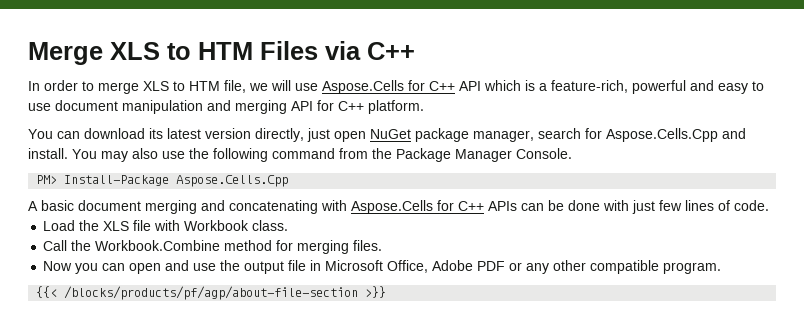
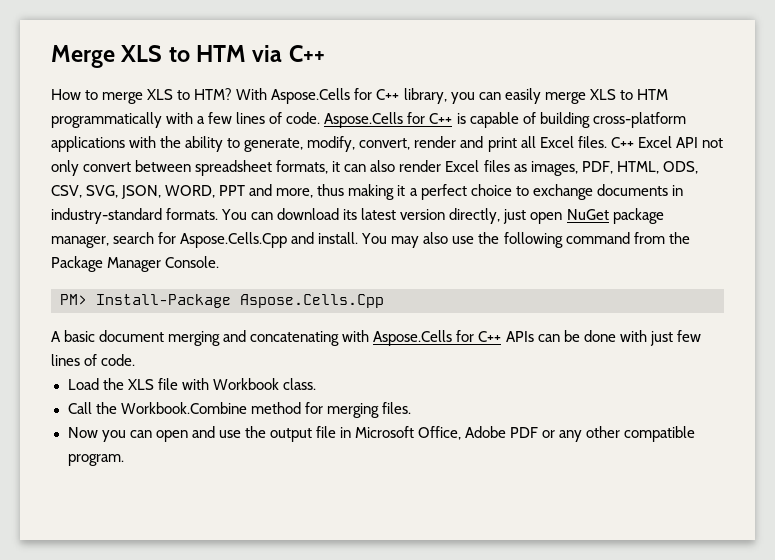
[260,41,318,60] Files -> (247, 53) none
[28,80,78,91] In order -> [51,89,81,100] How
[189,80,764,94] [28,100,424,114] HTM file, we will use Aspose.Cells for C++ API which is a feature-rich, powerful and easy to use document manipulation and merging API for C++ platform. // -> [194,88,668,104] [51,112,686,128] [51,136,723,152] [51,160,698,176] [51,184,683,200] [51,208,219,224] HTM? With Aspose.Cells for C++ library, you can easily merge XLS to HTM programmatically with a few lines of code. Aspose.Cells for C++ is capable of building cross-platform applications with the ability to generate, modify, convert, render and print all Excel files. C++ Excel API not only convert between spreadsheet formats, it can also render Excel files as images, PDF, HTML, ODS, CSV, SVG, JSON, WORD, PPT and more, thus making it a perfect choice to exchange documents in industry-standard formats.
[36,286,387,300] // {{< /blocks/products/pf/agp/about-file-section >}} -> (124, 460) none

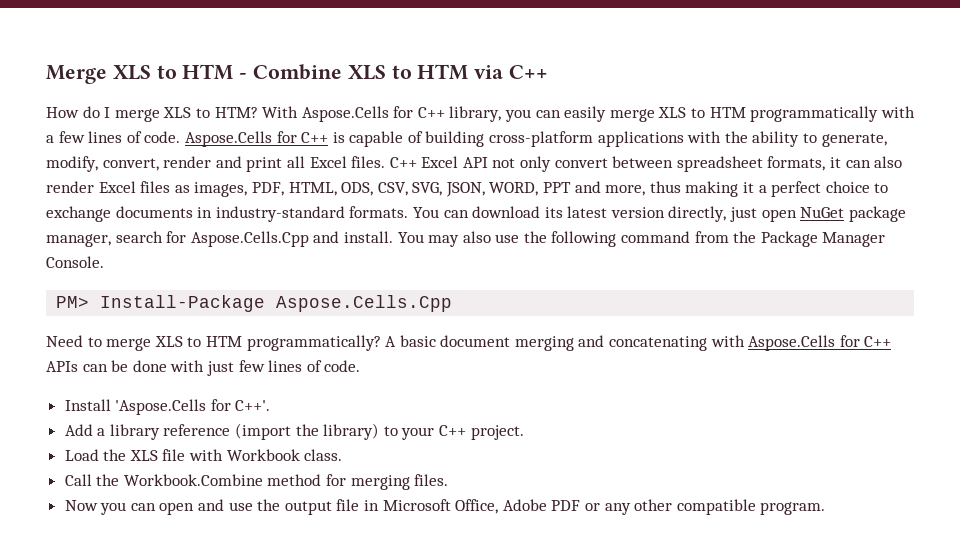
(247, 53) none -> [239,64,469,80] - Combine XLS to HTM
[85,90,99,100] to -> [82,106,111,118] do I
(384, 301) none -> [46,335,381,351] Need to merge XLS to HTM programmatically?
(136, 360) none -> [64,399,271,415] [64,423,524,440] // Install 'Aspose.Cells for C++'. // Add a library reference (import the library) to your C++ project.

